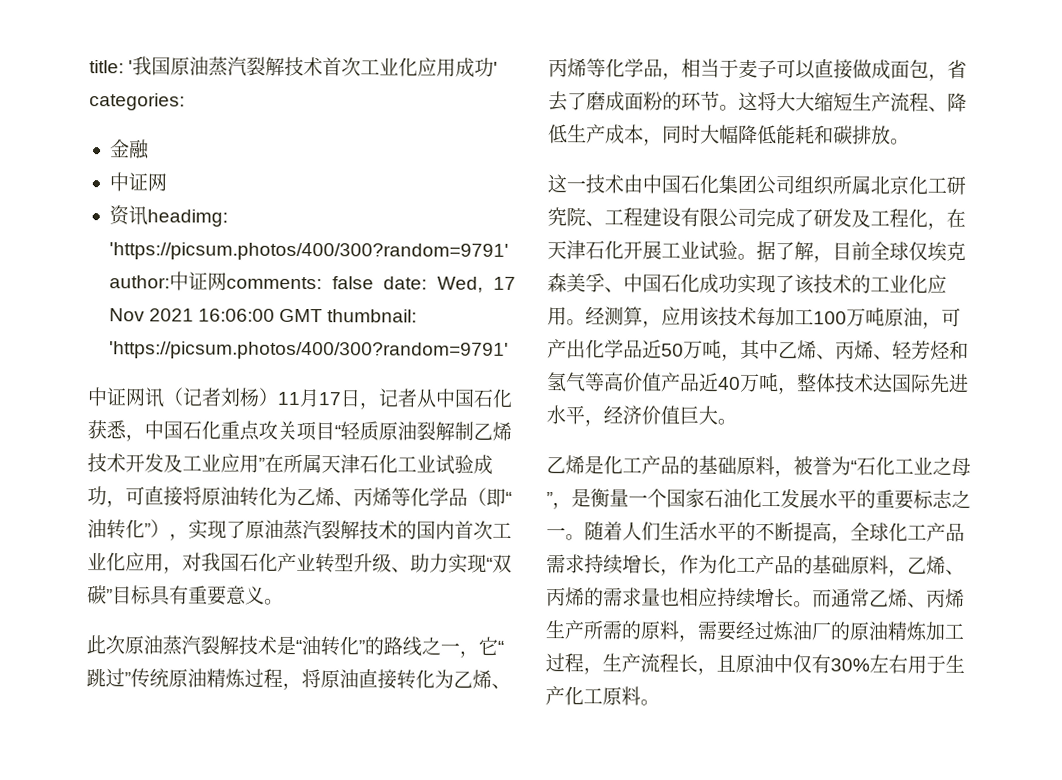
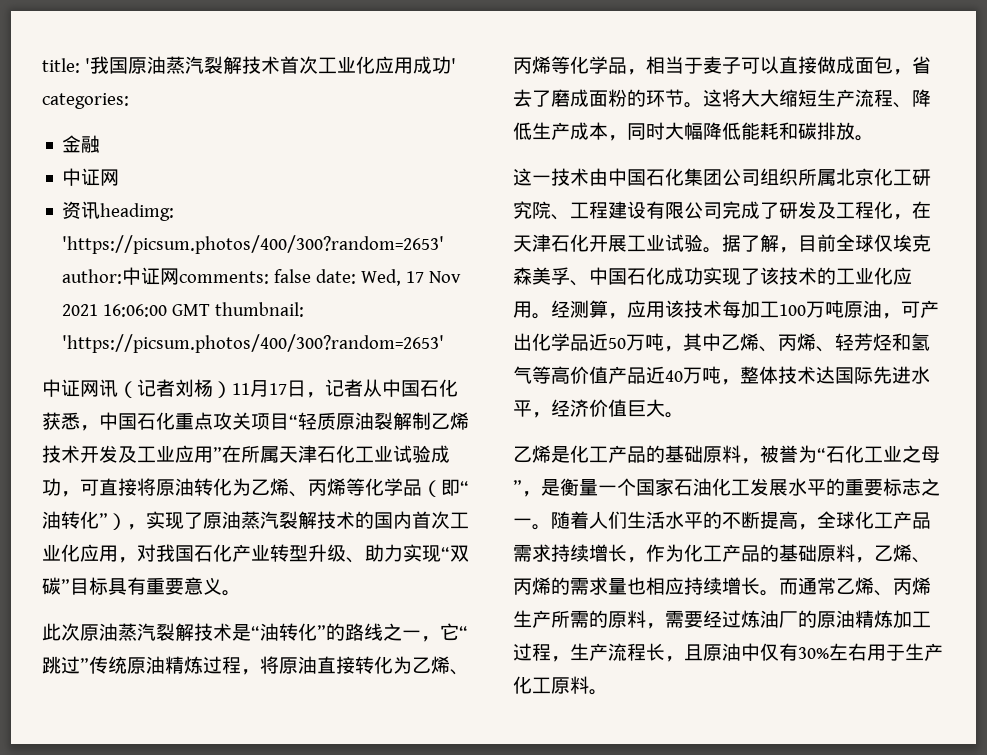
[108,242,509,261] 'https://picsum.photos/400/300?random=9791' -> [62,235,445,254] 'https://picsum.photos/400/300?random=2653'
[108,341,509,360] 'https://picsum.photos/400/300?random=9791' -> [62,334,445,353] 'https://picsum.photos/400/300?random=2653'

